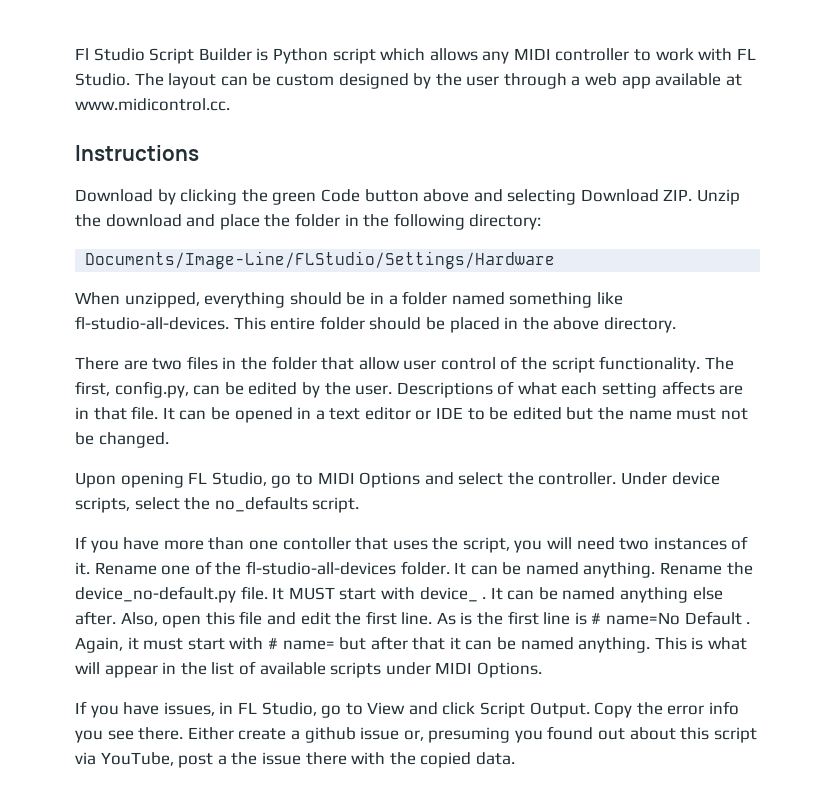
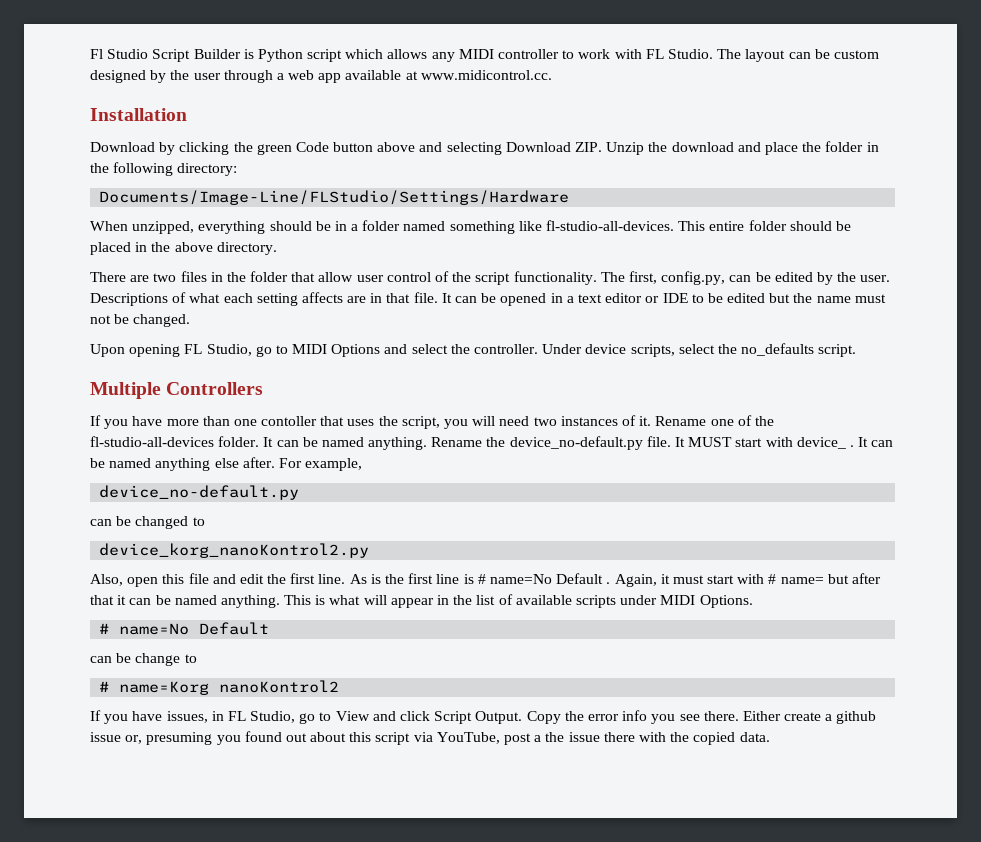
[75,145,199,161] Instructions -> [90,108,187,121] Installation
(360, 505) none -> [90,382,264,399] // Multiple Controllers
(116, 618) none -> [278,458,363,471] [99,485,300,500] [90,516,205,529] [99,543,370,558] For example, // device_no-default.py // can be changed to // device_korg_nanoKontrol2.py //
(542, 670) none -> [99,622,270,635] [90,653,197,666] [99,680,340,695] // # name=No Default // can be change to // # name=Korg nanoKontrol2

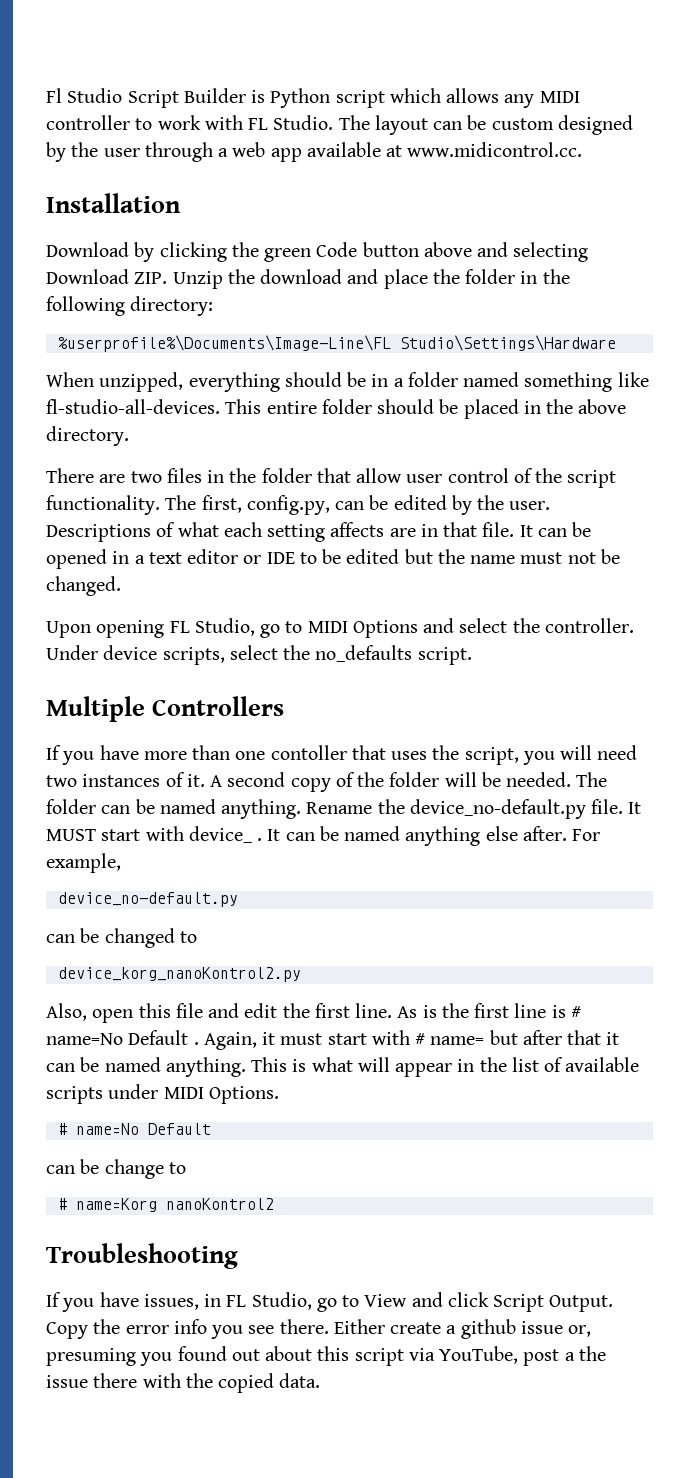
[99,190,570,205] Documents/Image-Line/FLStudio/Settings/Hardware -> [57,335,616,352] %userprofile%\Documents\Image-Line\FL Studio\Settings\Hardware
[655,415,774,426] [90,436,274,447] Rename one of the fl-studio-all-devices folder. It -> [210,772,608,792] [46,799,96,814] A second copy of the folder will be needed. The folder
(340, 686) none -> [46,1243,238,1269] // Troubleshooting

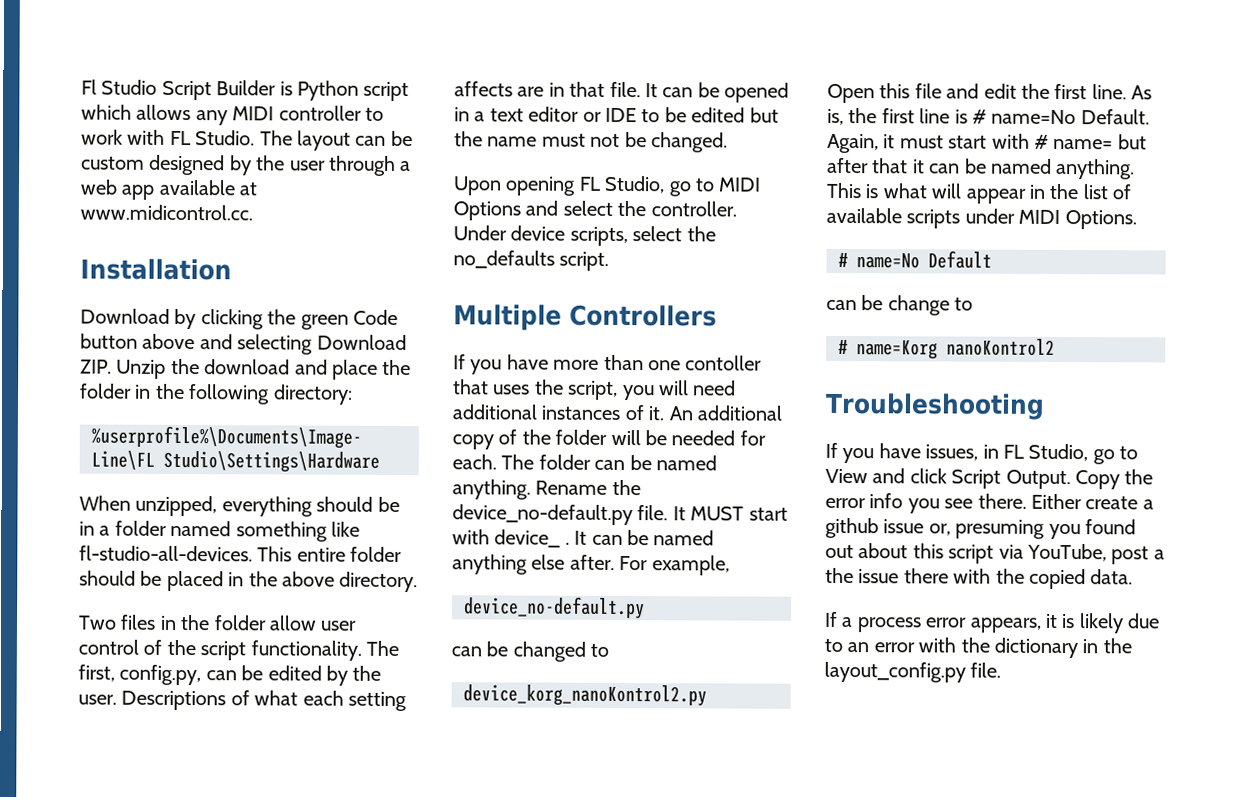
[46,468,162,483] There are two -> [78,615,117,630] Two
[316,468,351,483] that -> (267, 623) none
[46,775,77,787] two -> [452,404,537,420] additional
[210,772,286,787] A second -> [668,405,782,421] An additional
[506,772,572,787] needed. -> [671,430,766,446] [452,454,497,470] needed for each.
[46,1003,134,1023] Also, open -> [827,83,875,104] Open
[422,1005,437,1018] is -> [827,108,844,125] is,
[128,1030,199,1045] Default . -> [1080,109,1150,125] Default.
(321, 1380) none -> [824,611,1161,634] [824,637,1132,659] [824,661,1002,683] // If a process error appears, it is likely due to an error with the dictionary in the layout_config.py file.

